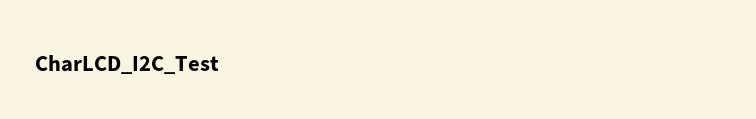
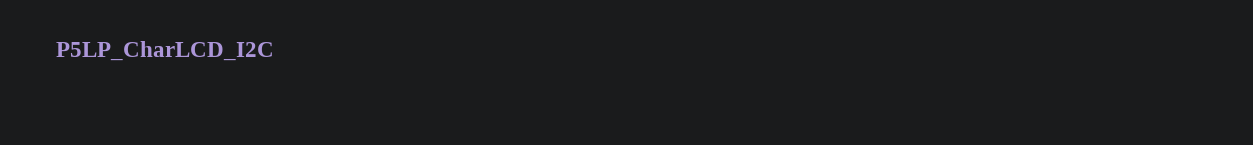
[35,55,219,74] CharLCD_I2C_Test -> [56,41,274,61] P5LP_CharLCD_I2C

